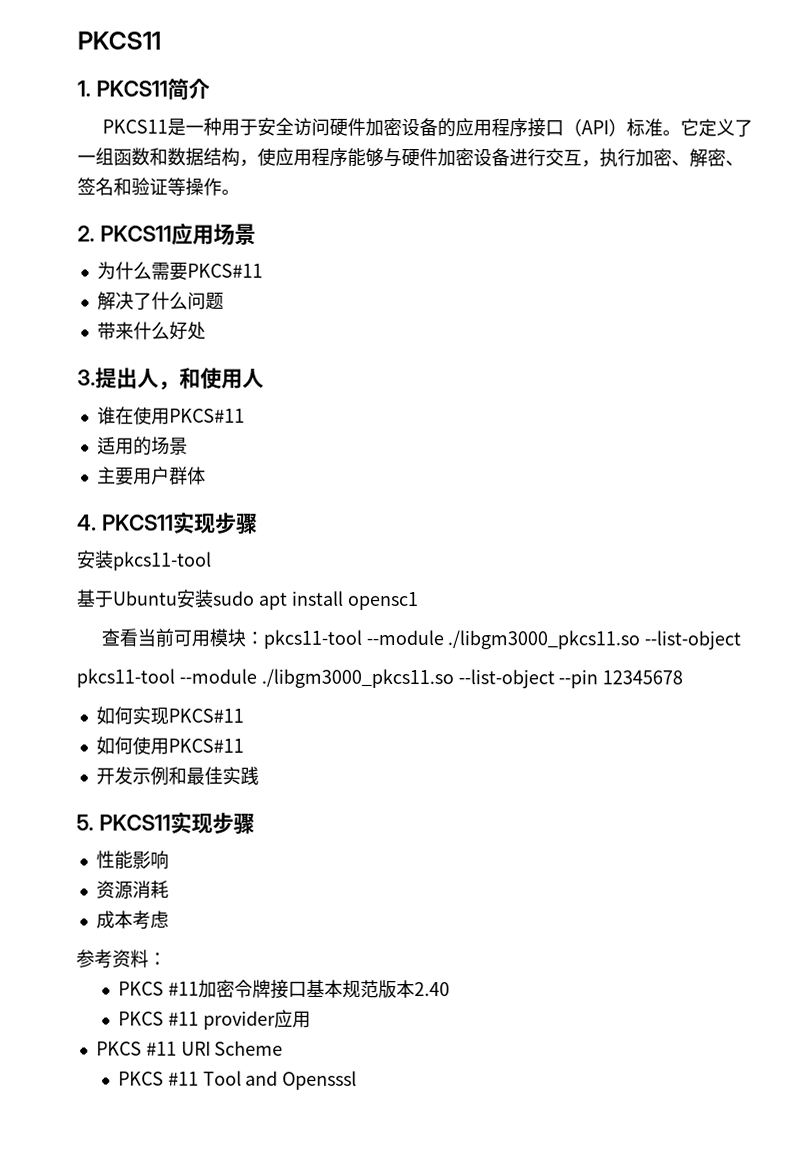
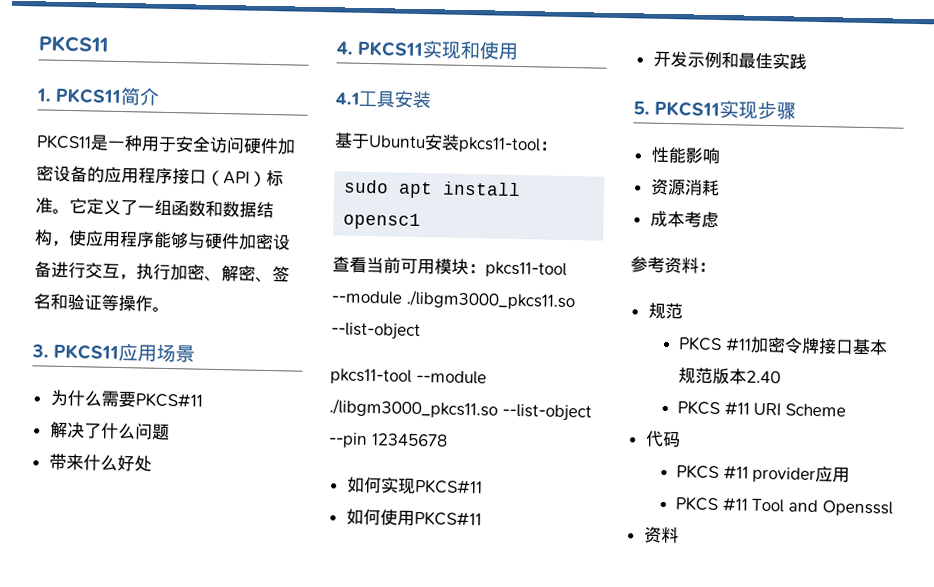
[77,225,95,242] 2. -> [31,344,49,358] 3.
[77,367,264,390] [96,406,245,425] [96,436,188,456] [96,466,206,486] // 3.提出人，和使用人 // 谁在使用PKCS#11 // 适用的场景 // 主要用户群体 -> (152, 463) none
[214,512,258,534] [77,550,212,571] 步骤 // 安装pkcs11-tool -> [460,40,519,60] [335,90,432,109] 和使用 // 4.1工具安装
(213, 598) none -> [458,136,558,154] pkcs11-tool： //
(167, 959) none -> [647,302,683,320] // 规范
(450, 989) none -> [677,400,847,417] [644,430,681,448] // PKCS #11 URI Scheme // 代码
[95,1040,284,1056] // PKCS #11 URI Scheme -> (851, 475) none
(358, 1080) none -> [643,526,679,544] // 资料

